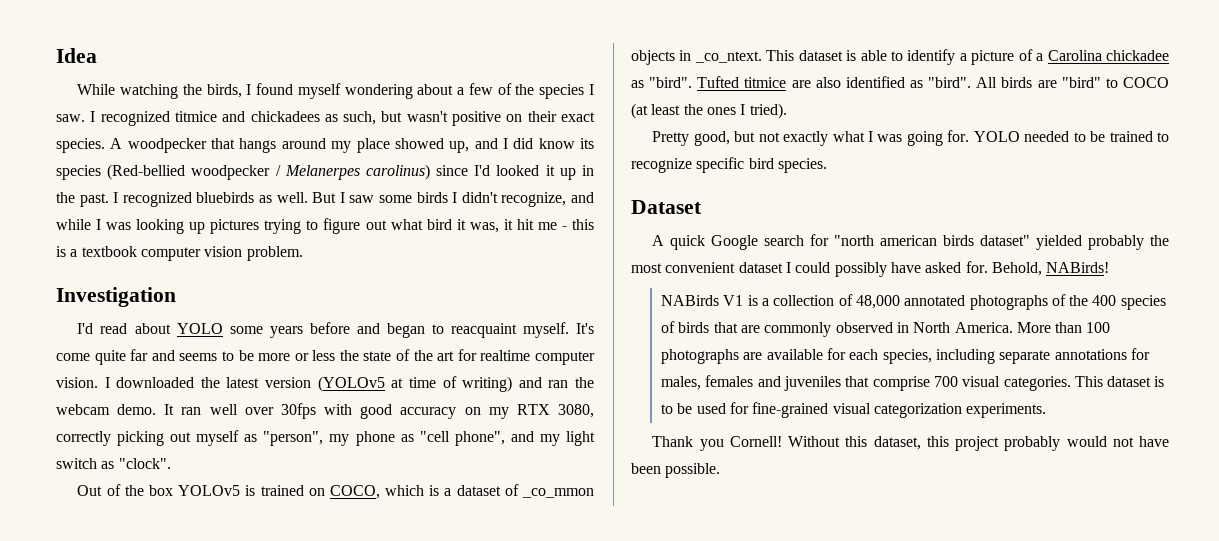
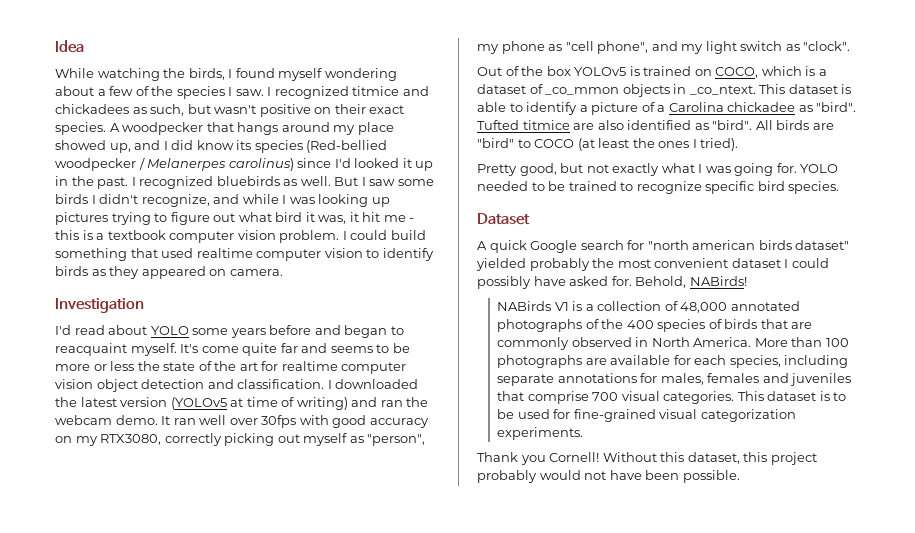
(303, 253) none -> [342,230,426,240] [55,248,434,261] [55,266,283,279] I could build something that used realtime computer vision to identify birds as they appeared on camera.
[56,377,98,388] vision. -> [55,379,325,392] vision object detection and classification.
[516,404,594,418] RTX 3080, -> [100,434,162,445] RTX3080,

